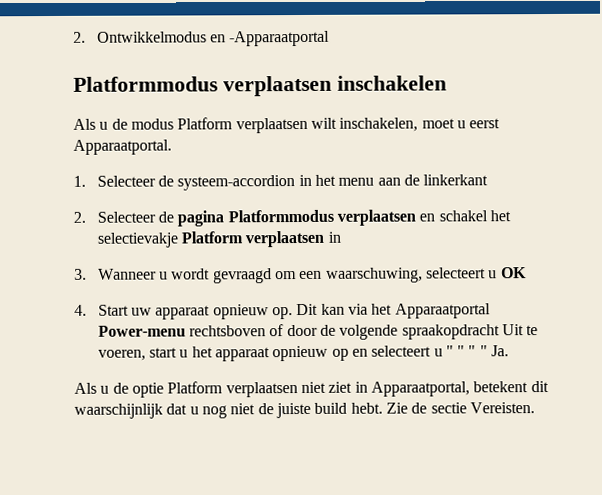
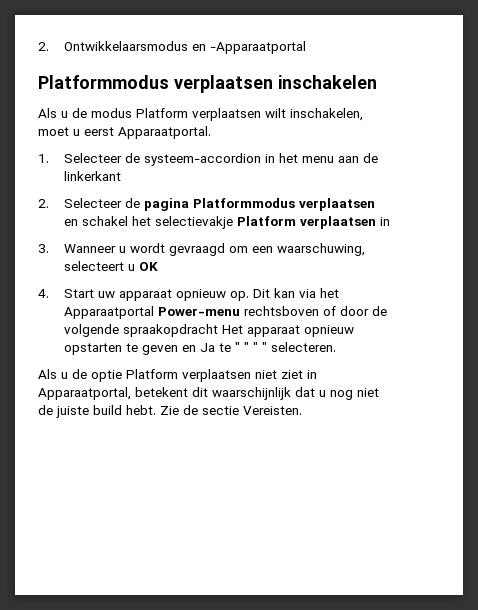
[73,31,207,43] 2. Ontwikkelmodus -> [38,41,189,51] 2. Ontwikkelaarsmodus
[501,324,539,336] [97,345,443,362] Uit te voeren, start u het apparaat opnieuw op en selecteert u -> [222,325,355,337] [64,343,232,355] Het apparaat opnieuw opstarten te geven en Ja te
[491,345,510,357] Ja. -> [271,342,337,352] selecteren.

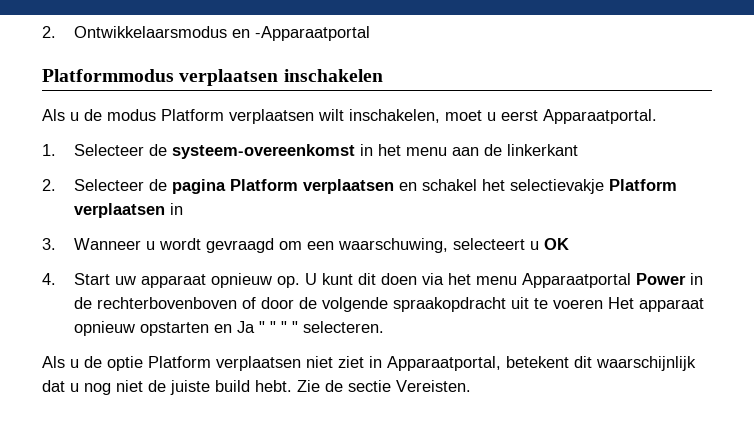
[144,153,262,166] systeem-accordion -> [171,144,355,159] systeem-overeenkomst
[193,198,296,208] Platformmodus -> [229,179,298,191] Platform
[253,288,340,298] [64,306,320,319] Dit kan via het Apparaatportal Power-menu rechtsboven -> [304,273,703,288] [73,297,237,309] U kunt dit doen via het menu Apparaatportal Power in de rechterbovenboven
(219, 330) none -> [510,297,603,309] uit te voeren
[126,343,179,355] te geven -> (209, 329) none
[219,343,232,352] te -> (255, 327) none

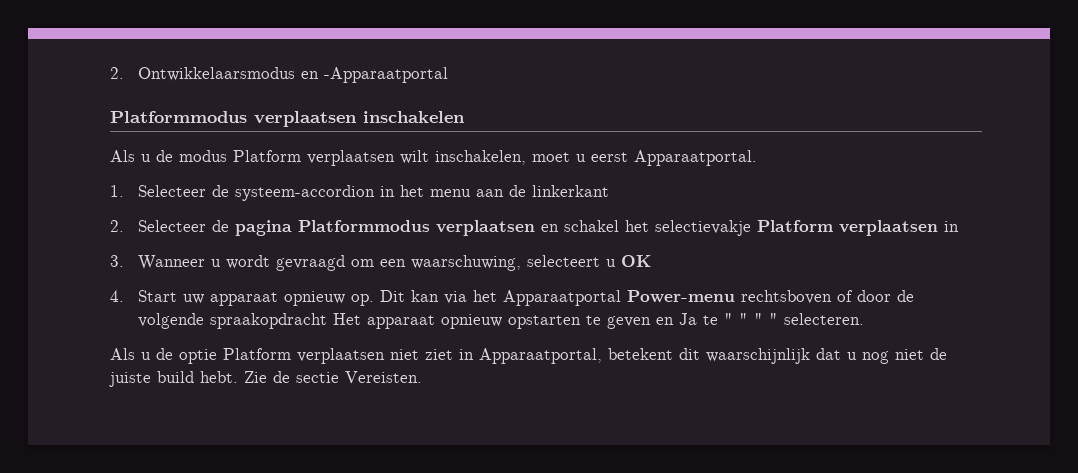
[171,144,355,159] systeem-overeenkomst -> [234,185,375,201] systeem-accordion
[229,179,298,191] Platform -> [297,220,430,232] Platformmodus
[304,273,703,288] [73,297,237,309] U kunt dit doen via het menu Apparaatportal Power in de rechterbovenboven -> [379,290,832,306] Dit kan via het Apparaatportal Power-menu rechtsboven
[510,297,603,309] uit te voeren -> (327, 321) none
(209, 329) none -> [585,315,651,329] te geven
(255, 327) none -> [702,315,718,325] te

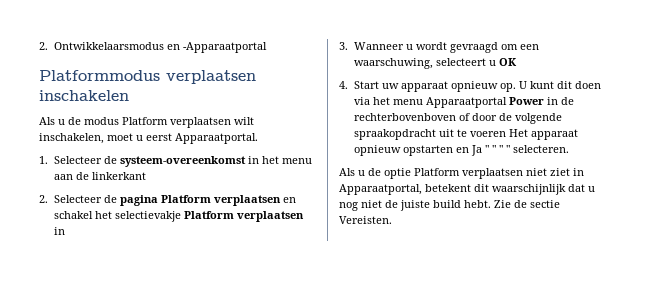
[234,185,375,201] systeem-accordion -> [120,156,247,167] systeem-overeenkomst
[297,220,430,232] Platformmodus -> [161,195,212,203] Platform
[379,290,832,306] Dit kan via het Apparaatportal Power-menu rechtsboven -> [519,81,602,89] [354,97,575,108] [354,113,457,121] U kunt dit doen via het menu Apparaatportal Power in de rechterbovenboven
(327, 321) none -> [439,129,507,137] uit te voeren
[585,315,651,329] te geven -> (454, 150) none
[702,315,718,325] te -> (483, 150) none

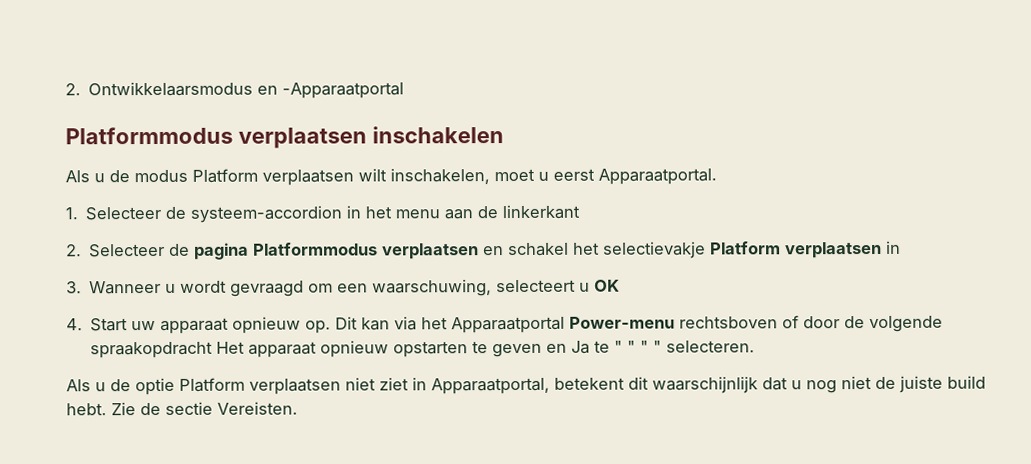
[120,156,247,167] systeem-overeenkomst -> [190,205,343,223] systeem-accordion
[161,195,212,203] Platform -> [253,242,379,256] Platformmodus
[519,81,602,89] [354,97,575,108] [354,113,457,121] U kunt dit doen via het menu Apparaatportal Power in de rechterbovenboven -> [335,316,779,334] Dit kan via het Apparaatportal Power-menu rechtsboven
[439,129,507,137] uit te voeren -> (214, 350) none
(454, 150) none -> [472,341,543,358] te geven
(483, 150) none -> [594,340,611,353] te

